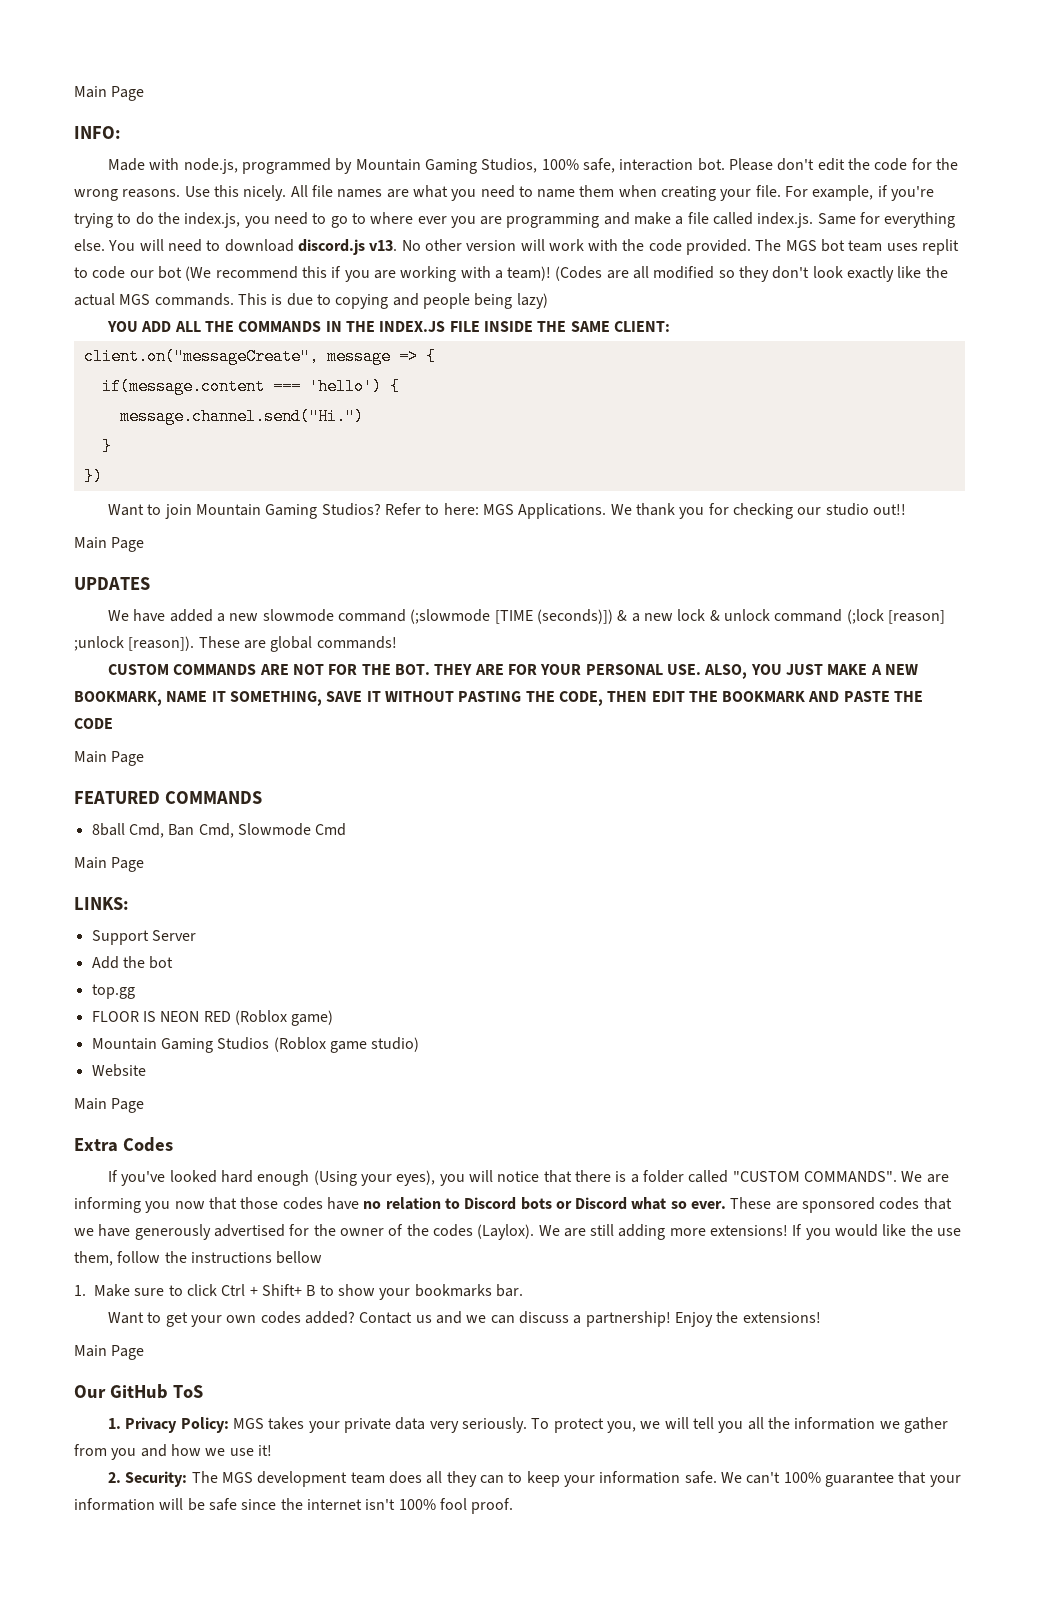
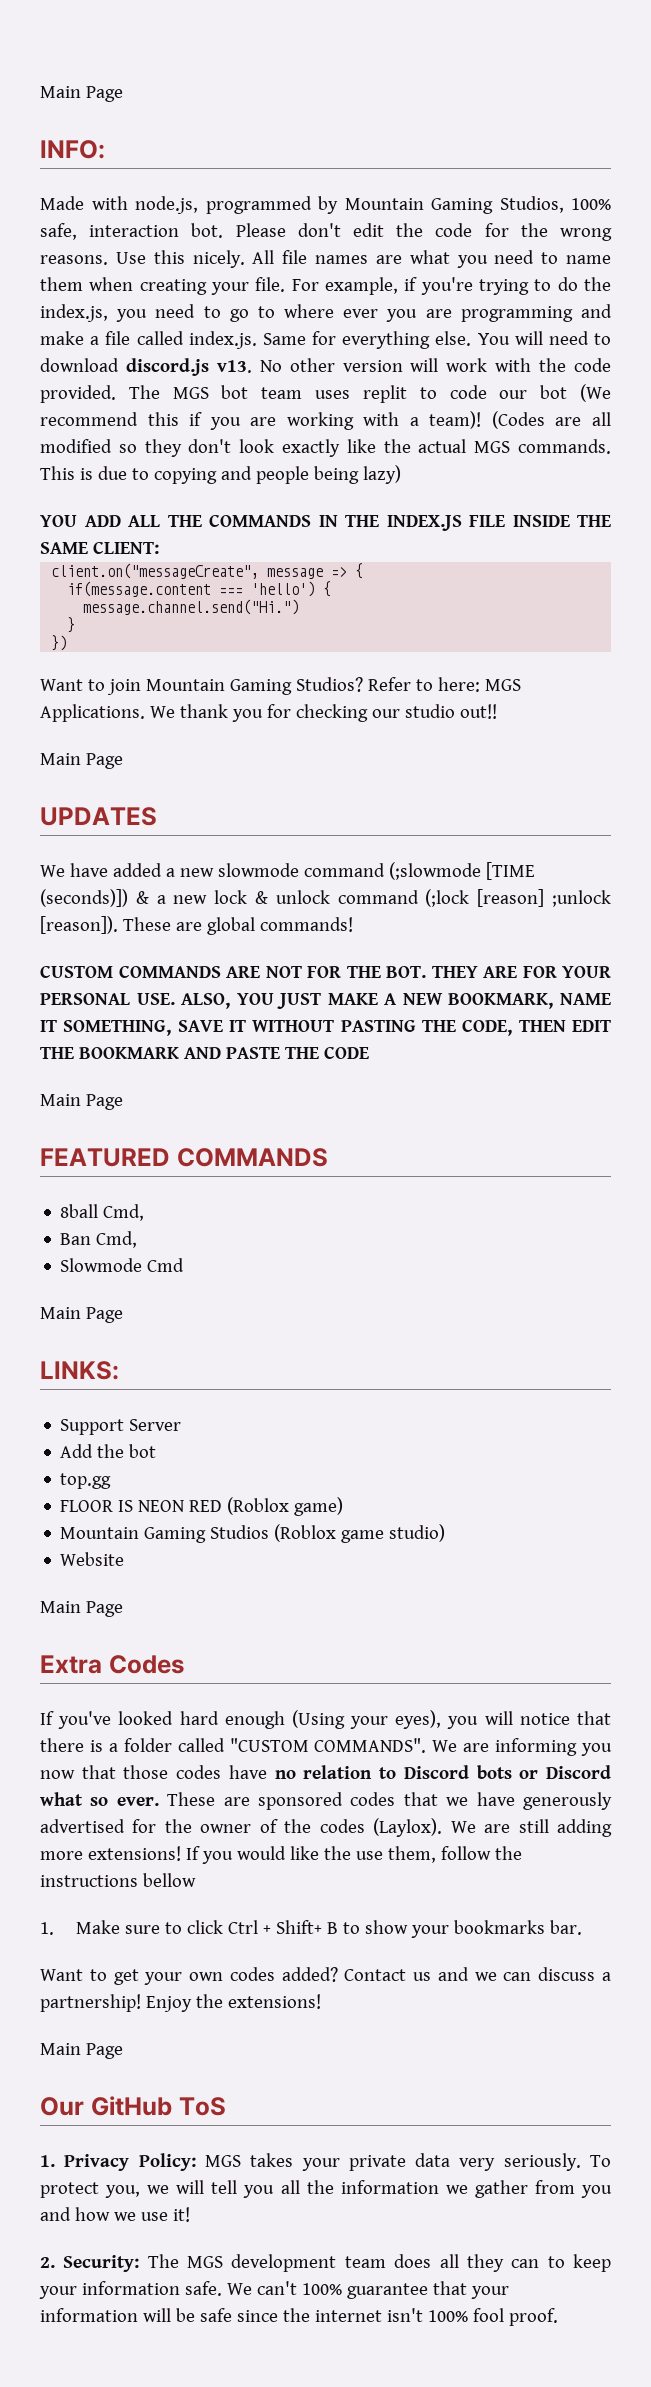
(164, 830) none -> (145, 1212) //
(234, 830) none -> (138, 1239) //

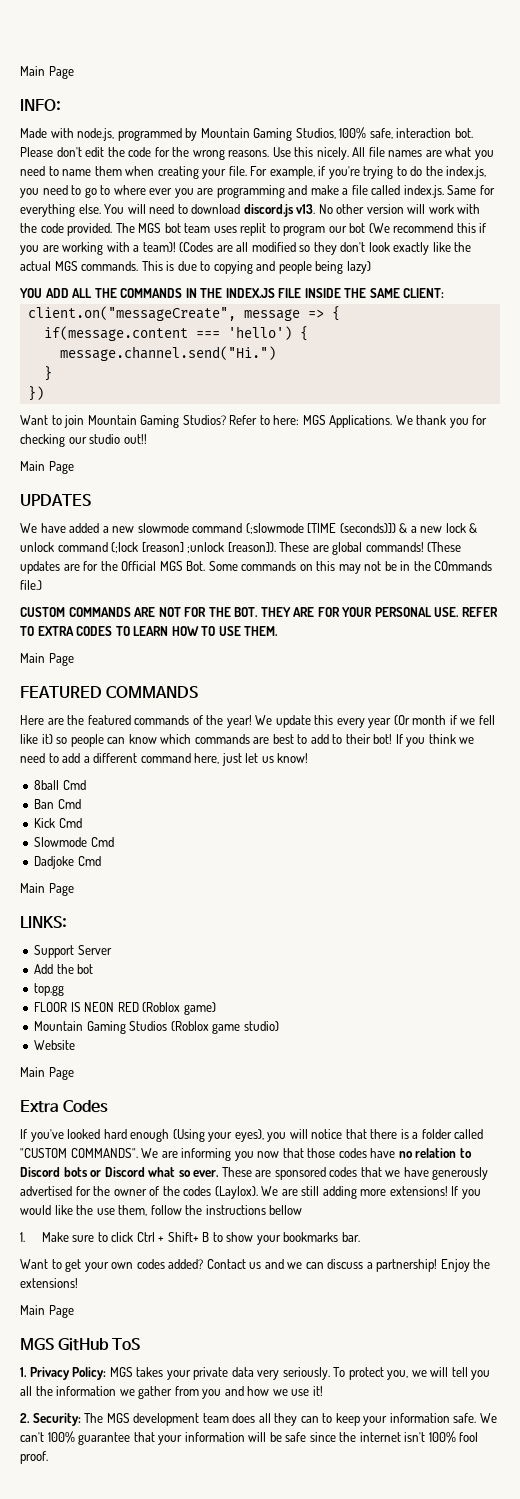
[449,385,487,399] code -> [283,225,326,236] program
(353, 924) none -> [427,542,462,552] [20,561,493,574] [20,580,42,590] (These updates are for the Official MGS Bot. Some commands on this may not be in the COmmands file.)
[181,993,611,1009] [40,1019,611,1036] [40,1046,369,1059] [40,1094,123,1110] [40,1148,328,1167] ALSO, YOU JUST MAKE A NEW BOOKMARK, NAME IT SOMETHING, SAVE IT WITHOUT PASTING THE CODE, THEN EDIT THE BOOKMARK AND PASTE THE CODE // Main Page // FEATURED COMMANDS -> [461,607,498,617] [20,626,279,636] [20,653,74,666] [20,686,199,698] [20,715,495,728] [20,734,475,747] [20,753,309,766] REFER TO EXTRA CODES TO LEARN HOW TO USE THEM. // Main Page // FEATURED COMMANDS // Here are the featured commands of the year! We update this every year (Or month if we fell like it) so people can know which commands are best to add to their bot! If you think we need to add a different command here, just let us know!
[103,1204,145,1221] Cmd, -> [62,780,86,790] Cmd
[96,1231,138,1248] Cmd, -> [57,799,81,809] [34,818,82,828] Cmd // Kick Cmd
(185, 1265) none -> [34,856,101,869] // Dadjoke Cmd
[40,2097,84,2116] Our -> [20,1338,54,1350] MGS

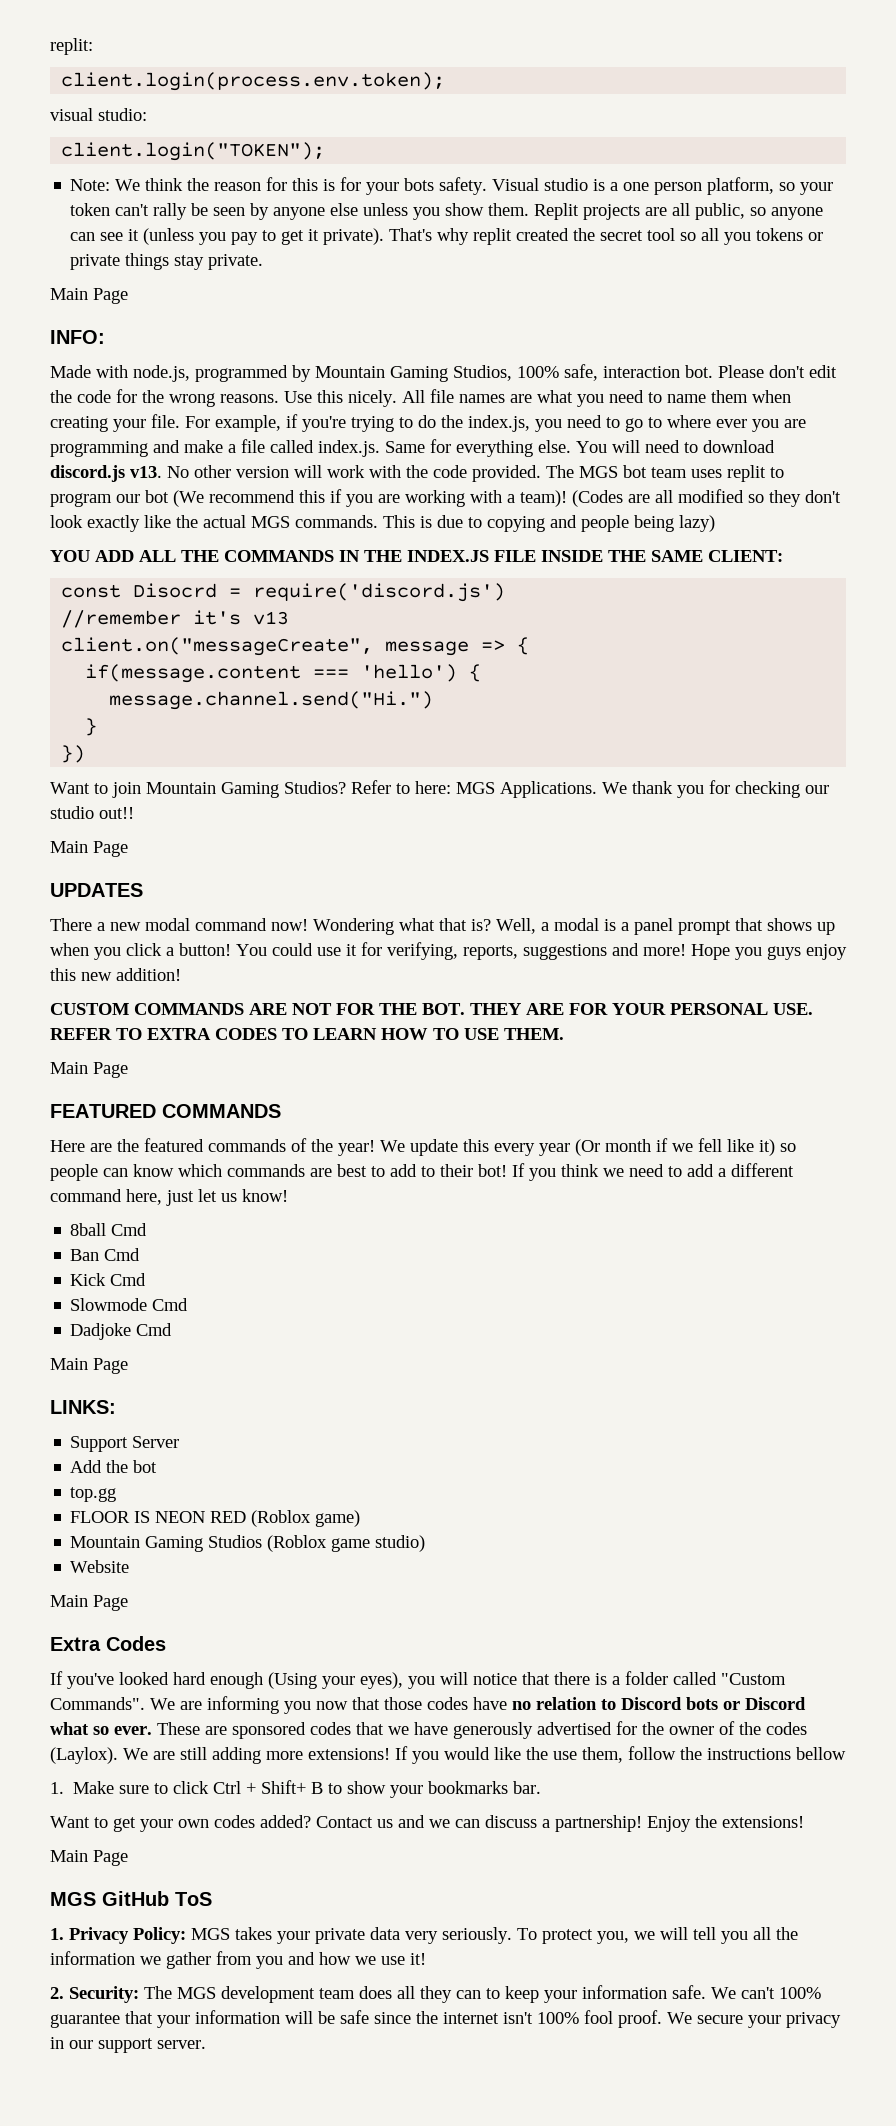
(20, 71) none -> [50,38,93,55] [61,72,446,91] [50,108,147,121] [61,142,326,161] [70,177,834,195] [70,203,824,220] [70,228,824,245] [70,253,264,270] replit: // client.login(process.env.token); // visual studio: // client.login("TOKEN"); // Note: We think the reason for this is for your bots safety. Visual studio is a one person platform, so your token can't rally be seen by anyone else unless you show them. Replit projects are all public, so anyone can see it (unless you pay to get it private). That's why replit created the secret tool so all you tokens or private things stay private. //
(445, 293) none -> [61,583,506,602] [61,610,290,628] // const Disocrd = require('discord.js') // //remember it's v13
[20,523,478,534] [20,542,462,555] [20,561,493,574] [20,580,42,590] We have added a new slowmode command (;slowmode [TIME (seconds)]) & a new lock & unlock command (;lock [reason] ;unlock [reason]). These are global commands! (These updates are for the Official MGS Bot. Some commands on this may not be in the COmmands file.) -> [50,918,835,935] [50,942,847,960] [50,968,181,981] There a new modal command now! Wondering what that is? Well, a modal is a panel prompt that shows up when you click a button! You could use it for verifying, reports, suggestions and more! Hope you guys enjoy this new addition!
[20,1148,138,1158] "CUSTOM COMMANDS". -> [721,1673,786,1685] [50,1697,145,1710] "Custom Commands".
(48, 1457) none -> [667,2012,841,2028] [50,2037,206,2053] We secure your privacy in our support server.

